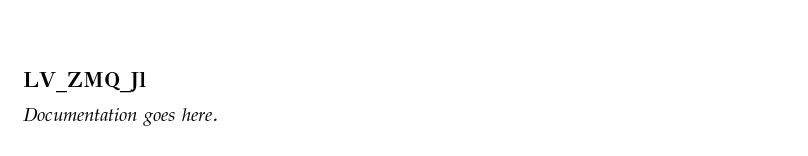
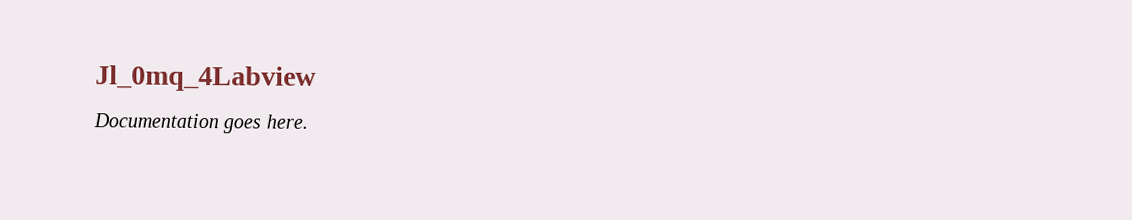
[23,72,146,93] LV_ZMQ_Jl -> [95,65,317,92] Jl_0mq_4Labview

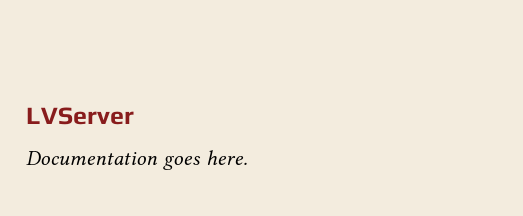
[95,65,317,92] Jl_0mq_4Labview -> [26,107,134,125] LVServer

